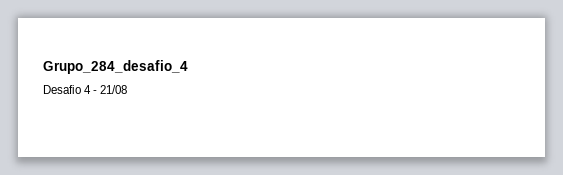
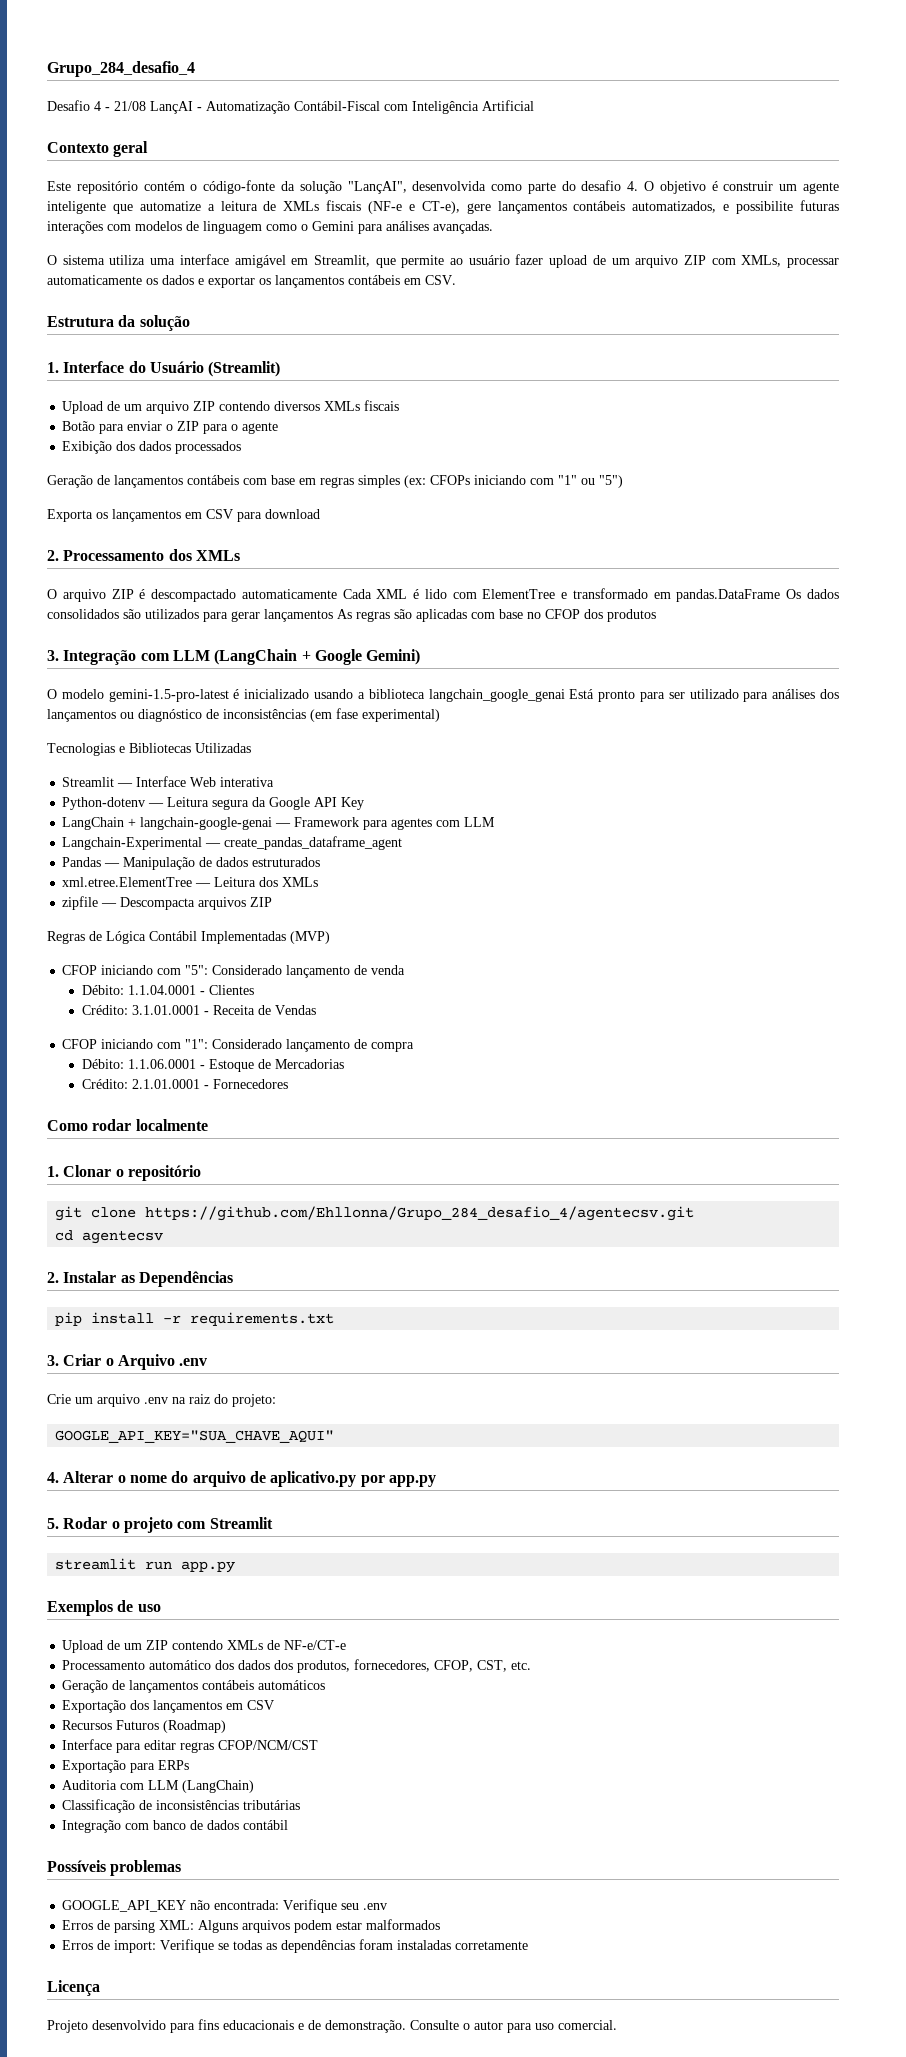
(128, 89) none -> [150,100,534,114] [47,141,149,157] [47,180,839,194] [47,200,839,214] [47,221,493,234] [47,254,840,268] [47,275,456,288] [47,315,190,331] [47,361,281,377] [62,400,400,414] [62,421,279,434] [62,441,242,454] [47,475,623,488] [47,509,320,522] [47,549,240,561] [47,588,839,602] [47,609,656,622] [47,649,421,665] [47,689,839,702] [47,708,440,722] [47,743,251,756] [62,776,275,787] [62,797,365,810] [62,817,496,830] [62,836,403,850] [62,857,321,870] [62,877,319,887] [62,896,273,910] [47,931,330,944] [62,965,406,978] [81,985,254,995] [81,1005,316,1015] [62,1039,415,1052] [81,1059,344,1072] [81,1079,288,1089] [47,1119,208,1131] [47,1165,201,1181] [55,1206,695,1221] [55,1230,164,1244] [47,1271,233,1287] [55,1312,335,1326] [47,1354,208,1370] [47,1394,276,1407] [55,1430,335,1443] [47,1471,436,1487] [47,1517,273,1533] [55,1558,236,1573] [47,1600,161,1616] [62,1640,347,1653] [62,1659,532,1673] [62,1680,326,1693] [62,1700,275,1713] [62,1720,227,1733] [62,1739,319,1753] [62,1760,190,1773] [62,1780,255,1793] [62,1799,301,1813] [62,1820,289,1833] [47,1860,182,1876] [62,1899,388,1913] [62,1919,441,1933] [62,1939,529,1953] [47,1980,100,1996] [47,2019,617,2033] LançAI - Automatização Contábil-Fiscal com Inteligência Artificial // Contexto geral // Este repositório contém o código-fonte da solução "LançAI", desenvolvida como parte do desafio 4. O objetivo é construir um agente inteligente que automatize a leitura de XMLs fiscais (NF-e e CT-e), gere lançamentos contábeis automatizados, e possibilite futuras interações com modelos de linguagem como o Gemini para análises avançadas. // O sistema utiliza uma interface amigável em Streamlit, que permite ao usuário fazer upload de um arquivo ZIP com XMLs, processar automaticamente os dados e exportar os lançamentos contábeis em CSV. // Estrutura da solução // 1. Interface do Usuário (Streamlit) // Upload de um arquivo ZIP contendo diversos XMLs fiscais // Botão para enviar o ZIP para o agente // Exibição dos dados processados // Geração de lançamentos contábeis com base em regras simples (ex: CFOPs iniciando com "1" ou "5") // Exporta os lançamentos em CSV para download // 2. Processamento dos XMLs // O arquivo ZIP é descompactado automaticamente Cada XML é lido com ElementTree e transformado em pandas.DataFrame Os dados consolidados são utilizados para gerar lançamentos As regras são aplicadas com base no CFOP dos produtos // 3. Integração com LLM (LangChain + Google Gemini) // O modelo gemini-1.5-pro-latest é inicializado usando a biblioteca langchain_google_genai Está pronto para ser utilizado para análises dos lançamentos ou diagnóstico de inconsistências (em fase experimental) // Tecnologias e Bibliotecas Utilizadas // Streamlit — Interface Web interativa // Python-dotenv — Leitura segura da Google API Key // LangChain + langchain-google-genai — Framework para agentes com LLM // Langchain-Experimental — create_pandas_dataframe_agent // Pandas — Manipulação de dados estruturados // xml.etree.ElementTree — Leitura dos XMLs // zipfile — Descompacta arquivos ZIP // Regras de Lógica Contábil Implementadas (MVP) // CFOP iniciando com "5": Considerado lançamento de venda // Débito: 1.1.04.0001 - Clientes // Crédito: 3.1.01.0001 - Receita de Vendas // CFOP iniciando com "1": Considerado lançamento de compra // Débito: 1.1.06.0001 - Estoque de Mercadorias // Crédito: 2.1.01.0001 - Fornecedores // Como rodar localmente // 1. Clonar o repositório // git clone https://github.com/Ehllonna/Grupo_284_desafio_4/agentecsv.git // cd agentecsv // 2. Instalar as Dependências // pip install -r requirements.txt // 3. Criar o Arquivo .env // Crie um arquivo .env na raiz do projeto: // GOOGLE_API_KEY="SUA_CHAVE_AQUI" // 4. Alterar o nome do arquivo de aplicativo.py por app.py // 5. Rodar o projeto com Streamlit // streamlit run app.py // Exemplos de uso // Upload de um ZIP contendo XMLs de NF-e/CT-e // Processamento automático dos dados dos produtos, fornecedores, CFOP, CST, etc. // Geração de lançamentos contábeis automáticos // Exportação dos lançamentos em CSV // Recursos Futuros (Roadmap) // Interface para editar regras CFOP/NCM/CST // Exportação para ERPs // Auditoria com LLM (LangChain) // Classificação de inconsistências tributárias // Integração com banco de dados contábil // Possíveis problemas // GOOGLE_API_KEY não encontrada: Verifique seu .env // Erros de parsing XML: Alguns arquivos podem estar malformados // Erros de import: Verifique se todas as dependências foram instaladas corretamente // Licença // Projeto desenvolvido para fins educacionais e de demonstração. Consulte o autor para uso comercial.

